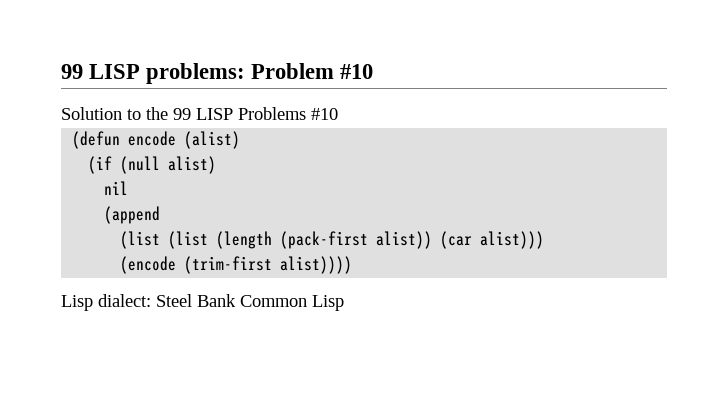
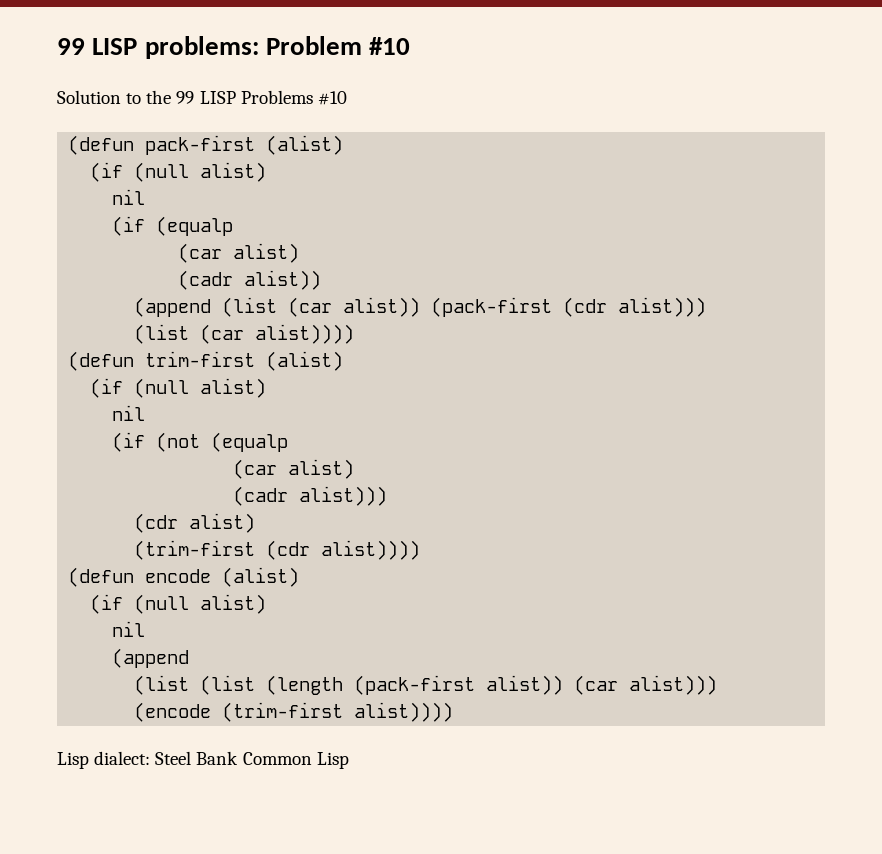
(338, 114) none -> [68,135,344,155] [90,162,267,182] [112,189,146,205] [112,216,234,236] [178,243,300,263] [178,270,322,290] [134,297,707,317] [134,324,355,344] [68,351,344,371] [90,378,267,398] [112,405,146,421] [112,432,289,452] [233,459,355,479] [233,486,388,506] [134,513,256,533] [134,540,421,560] // (defun pack-first (alist) // (if (null alist) // nil // (if (equalp // (car alist) // (cadr alist)) // (append (list (car alist)) (pack-first (cdr alist))) // (list (car alist)))) // (defun trim-first (alist) // (if (null alist) // nil // (if (not (equalp // (car alist) // (cadr alist))) // (cdr alist) // (trim-first (cdr alist))))

